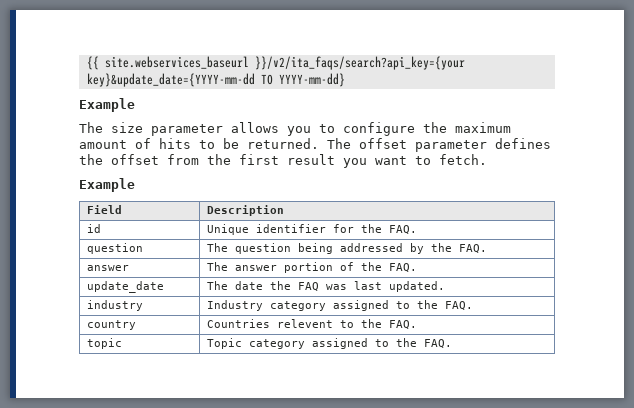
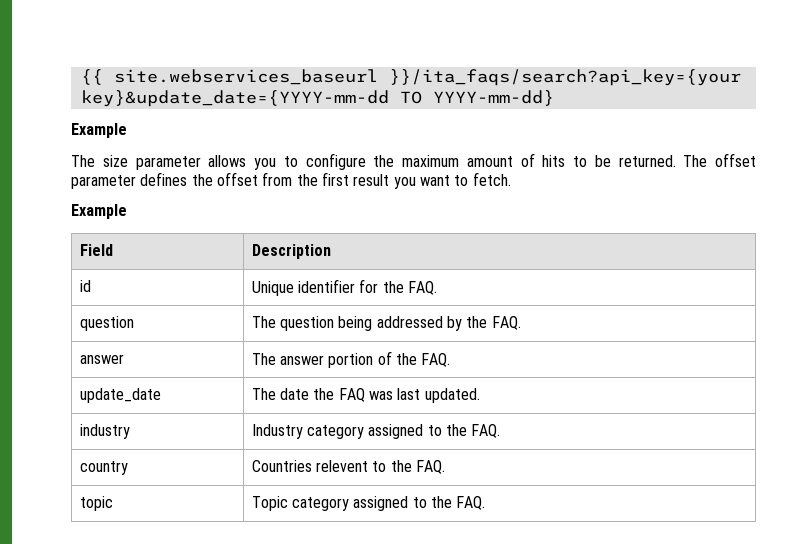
[254,56,465,70] }}/v2/ita_faqs/search?api_key={your -> [388,69,741,86] }}/ita_faqs/search?api_key={your

